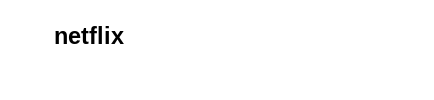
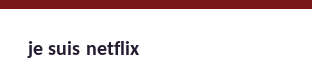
(54, 35) none -> [27,41,81,58] je suis

